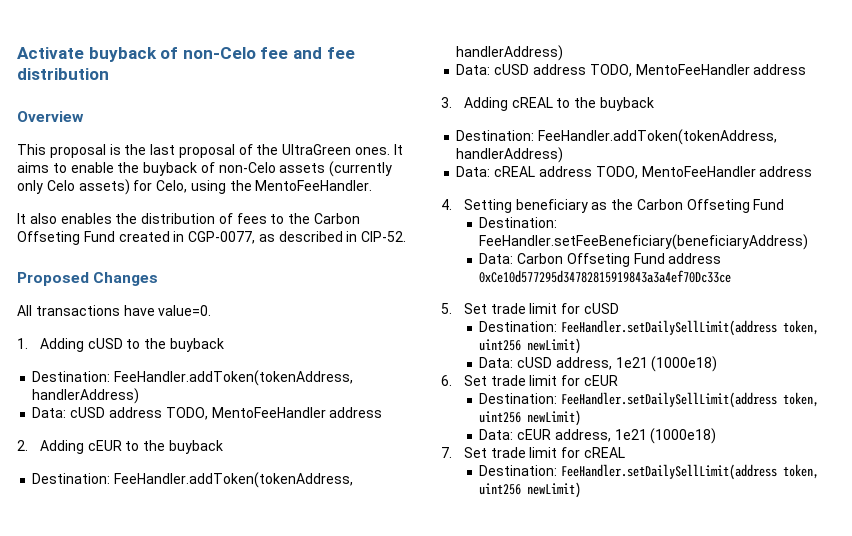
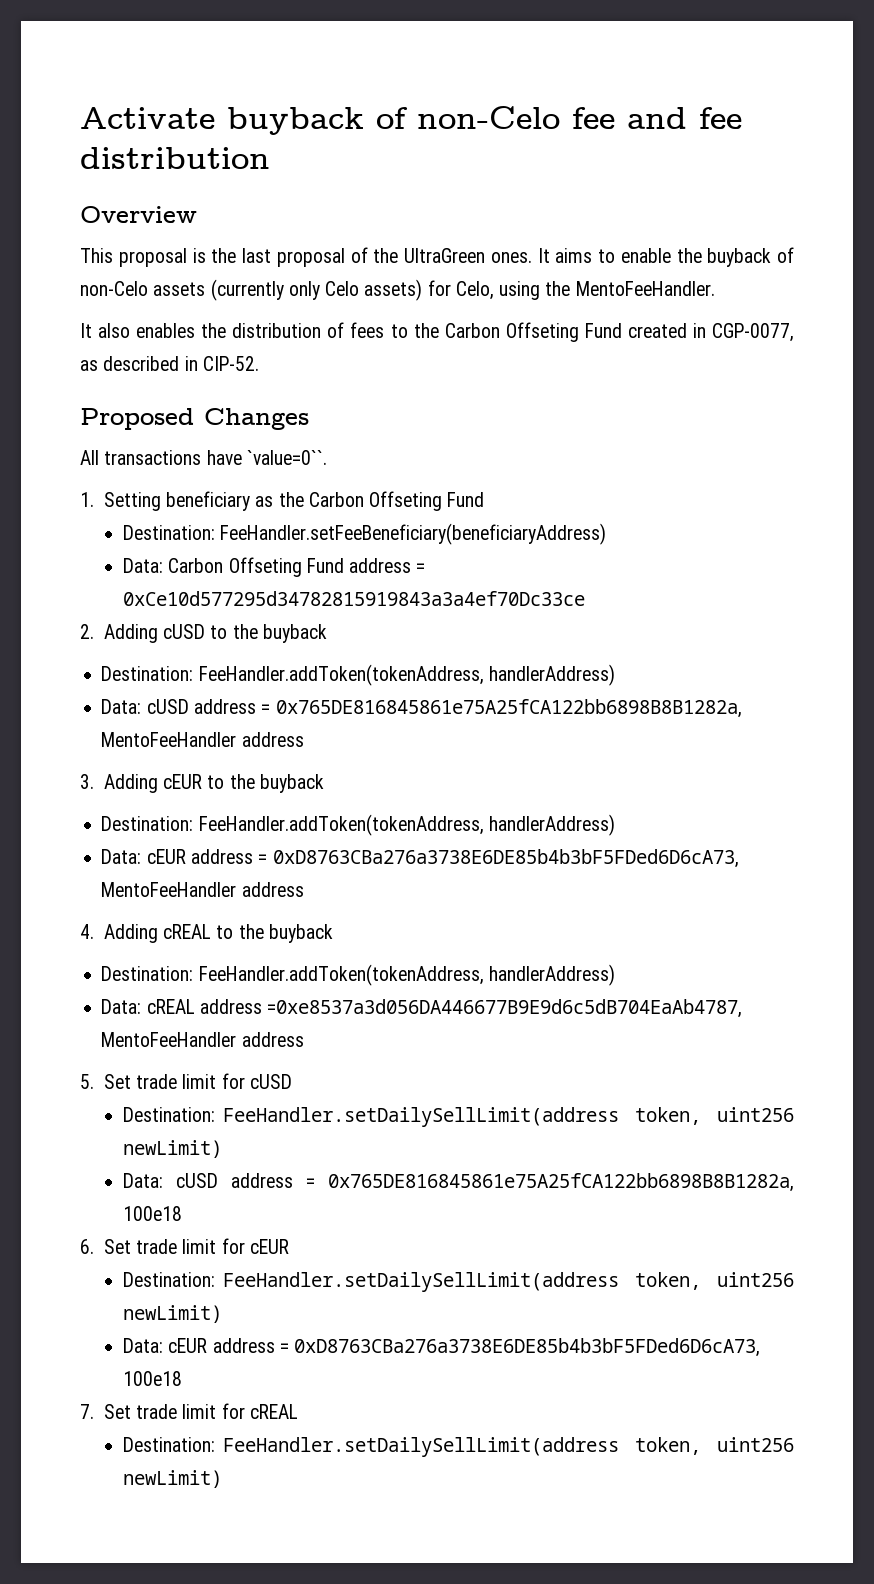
[158,305,212,316] [17,338,224,352] [32,370,354,386] [32,388,140,404] [32,407,383,420] [17,440,223,454] [32,472,354,488] [456,45,564,61] [456,64,807,77] [441,97,654,111] [456,129,778,145] [456,147,564,163] [456,166,813,179] [441,199,452,210] value=0. // 1. Adding cUSD to the buyback // Destination: FeeHandler.addToken(tokenAddress, handlerAddress) // Data: cUSD address TODO, MentoFeeHandler address // 2. Adding cEUR to the buyback // Destination: FeeHandler.addToken(tokenAddress, handlerAddress) // Data: cUSD address TODO, MentoFeeHandler address // 3. Adding cREAL to the buyback // Destination: FeeHandler.addToken(tokenAddress, handlerAddress) // Data: cREAL address TODO, MentoFeeHandler address // 4. -> [246,450,327,465] [80,492,94,507] `value=0``. // 1.
(722, 258) none -> [416,563,426,573] =
(732, 276) none -> [80,624,327,643] [101,664,615,686] [101,699,742,718] [101,732,304,747] [80,774,324,793] [101,814,615,836] [101,849,739,868] [101,882,304,897] [80,924,333,943] [101,964,615,986] [101,999,743,1018] [101,1032,304,1047] // 2. Adding cUSD to the buyback // Destination: FeeHandler.addToken(tokenAddress, handlerAddress) // Data: cUSD address = 0x765DE816845861e75A25fCA122bb6898B8B1282a, MentoFeeHandler address // 3. Adding cEUR to the buyback // Destination: FeeHandler.addToken(tokenAddress, handlerAddress) // Data: cEUR address = 0xD8763CBa276a3738E6DE85b4b3bF5FDed6D6cA73, MentoFeeHandler address // 4. Adding cREAL to the buyback // Destination: FeeHandler.addToken(tokenAddress, handlerAddress) // Data: cREAL address =0xe8537a3d056DA446677B9E9d6c5dB704EaAb4787, MentoFeeHandler address
[555,356,718,372] address, 1e21 (1000e18) -> [230,1173,794,1192] [122,1206,182,1221] address = 0x765DE816845861e75A25fCA122bb6898B8B1282a, 100e18
[554,428,717,444] address, 1e21 (1000e18) -> [212,1338,761,1357] [122,1371,182,1386] address = 0xD8763CBa276a3738E6DE85b4b3bF5FDed6D6cA73, 100e18

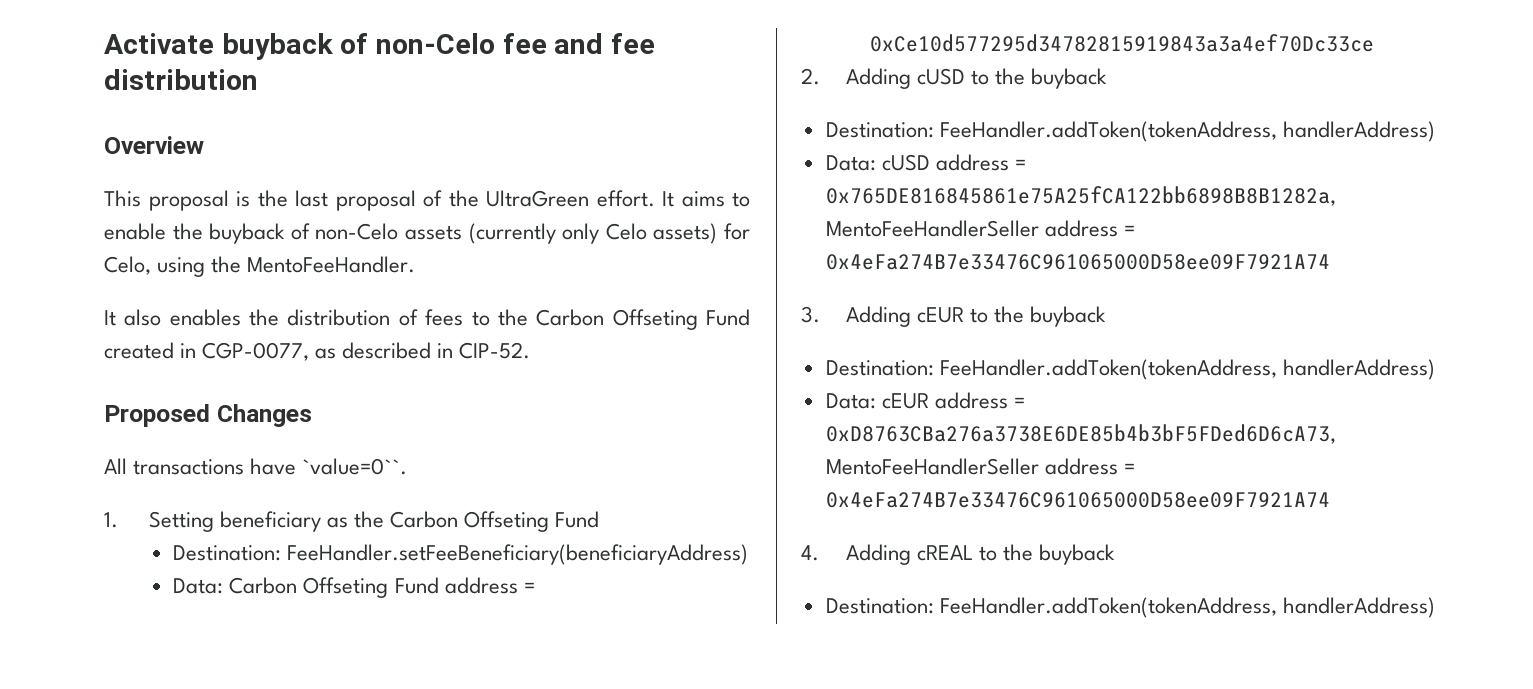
[490,252,532,263] ones. -> [596,190,655,207] effort.
[101,732,304,747] MentoFeeHandler address -> [825,220,1135,237] [825,254,1330,270] MentoFeeHandlerSeller address = 0x4eFa274B7e33476C961065000D58ee09F7921A74
[101,882,304,897] MentoFeeHandler address -> [825,458,1135,475] [825,492,1330,508] MentoFeeHandlerSeller address = 0x4eFa274B7e33476C961065000D58ee09F7921A74
[101,999,743,1018] [101,1032,304,1047] [80,1073,292,1089] [122,1107,794,1127] [122,1140,222,1158] [122,1173,794,1192] [122,1206,182,1221] [80,1238,289,1254] [122,1272,794,1292] [122,1305,222,1323] [122,1338,761,1357] [122,1371,182,1386] [80,1403,298,1419] [122,1437,794,1457] [122,1470,222,1488] // Data: cREAL address =0xe8537a3d056DA446677B9E9d6c5dB704EaAb4787, MentoFeeHandler address // 5. Set trade limit for cUSD // Destination: FeeHandler.setDailySellLimit(address token, uint256 newLimit) // Data: cUSD address = 0x765DE816845861e75A25fCA122bb6898B8B1282a, 100e18 // 6. Set trade limit for cEUR // Destination: FeeHandler.setDailySellLimit(address token, uint256 newLimit) // Data: cEUR address = 0xD8763CBa276a3738E6DE85b4b3bF5FDed6D6cA73, 100e18 // 7. Set trade limit for cREAL // Destination: FeeHandler.setDailySellLimit(address token, uint256 newLimit) -> (1435, 607) none

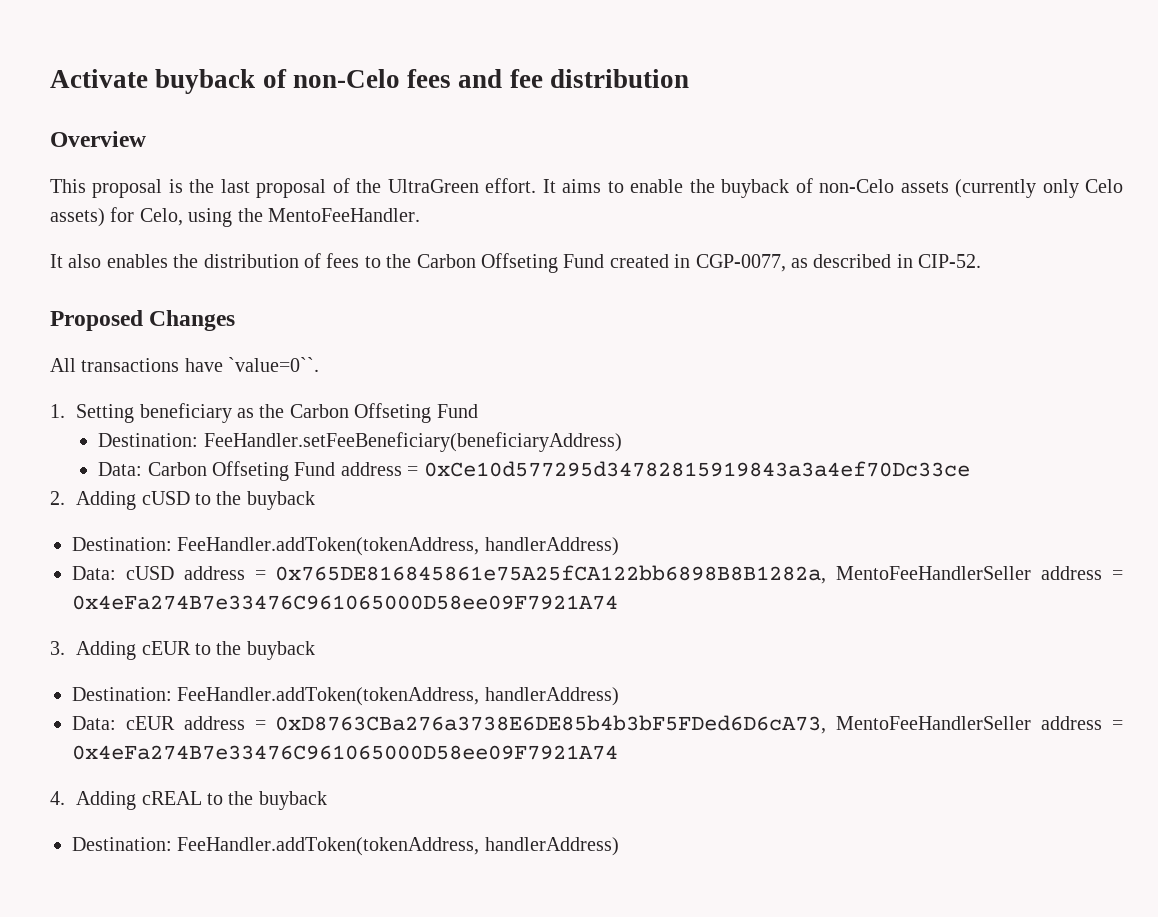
[502,33,547,54] fee -> [407,69,452,88] fees

